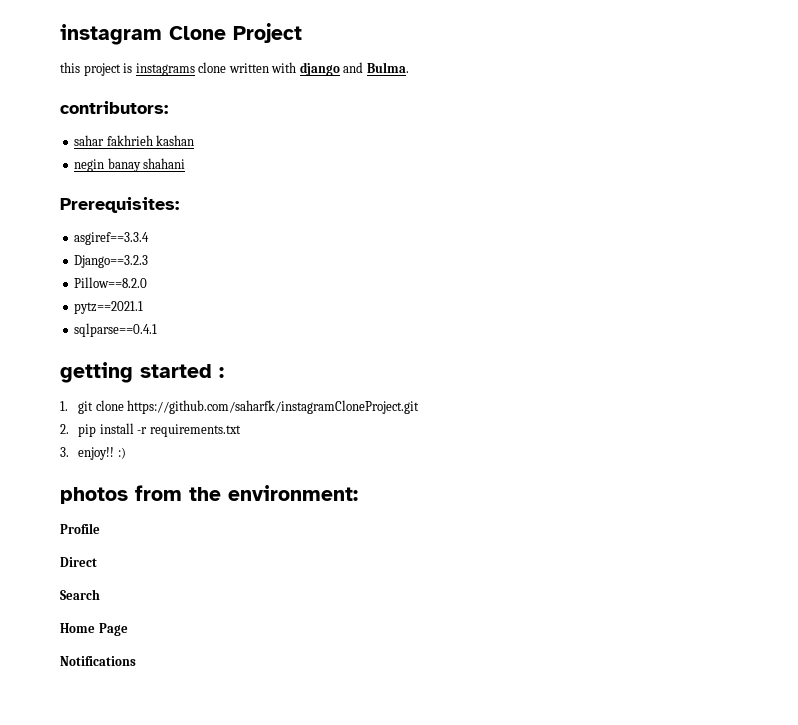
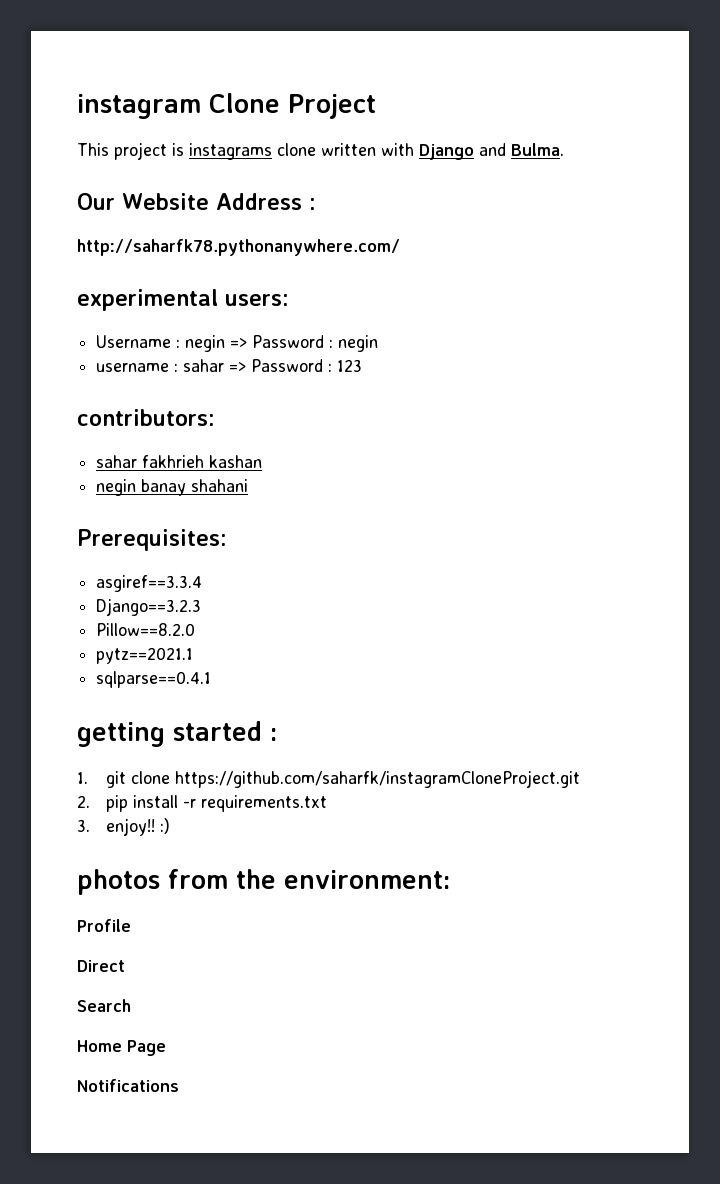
[60,62,80,73] this -> [77,143,109,156] This
[299,62,340,76] django -> [419,144,474,160] Django
(409, 67) none -> [77,193,316,210] [77,239,400,256] [77,289,289,311] [96,335,379,352] [96,359,363,372] // Our Website Address : // http://saharfk78.pythonanywhere.com/ // experimental users: // Username : negin => Password : negin // username : sahar => Password : 123

